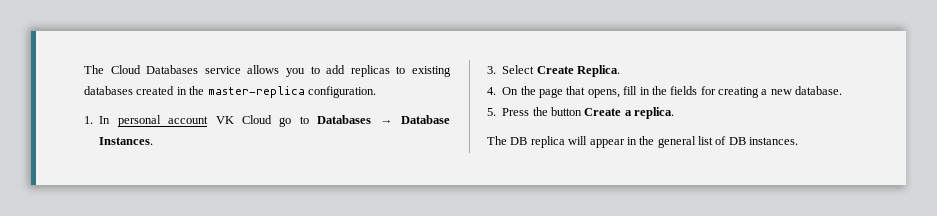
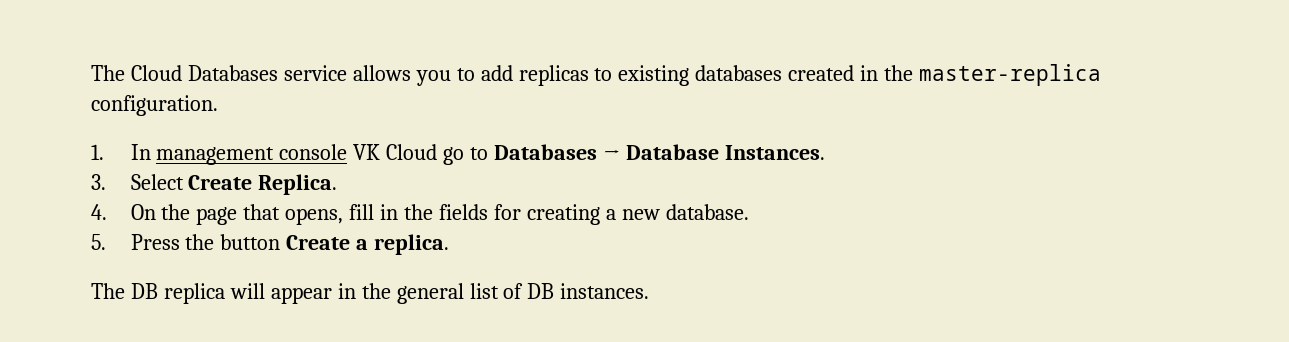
[117,115,209,127] personal account -> [156,144,348,165] management console

